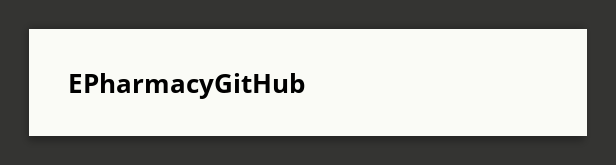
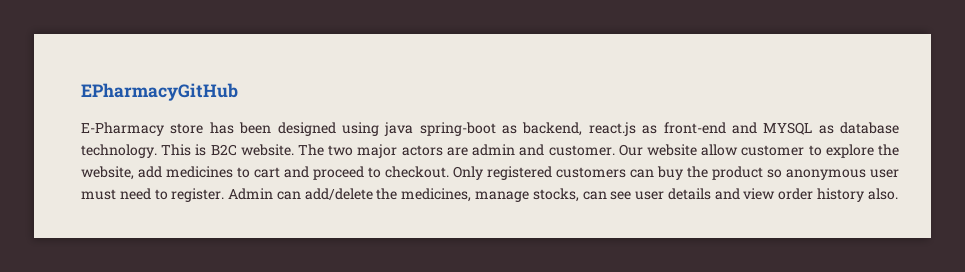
(305, 86) none -> [81,122,899,136] [81,144,900,158] [81,166,899,180] [81,188,898,202] // E-Pharmacy store has been designed using java spring-boot as backend, react.js as front-end and MYSQL as database technology. This is B2C website. The two major actors are admin and customer. Our website allow customer to explore the website, add medicines to cart and proceed to checkout. Only registered customers can buy the product so anonymous user must need to register. Admin can add/delete the medicines, manage stocks, can see user details and view order history also.

